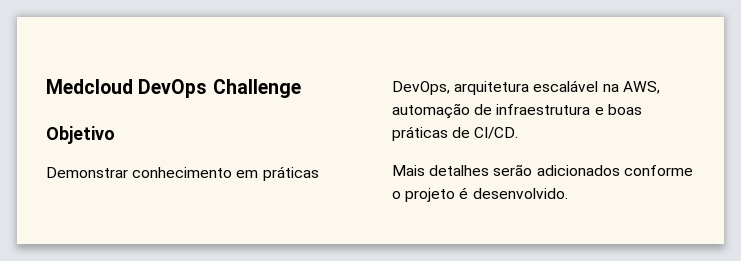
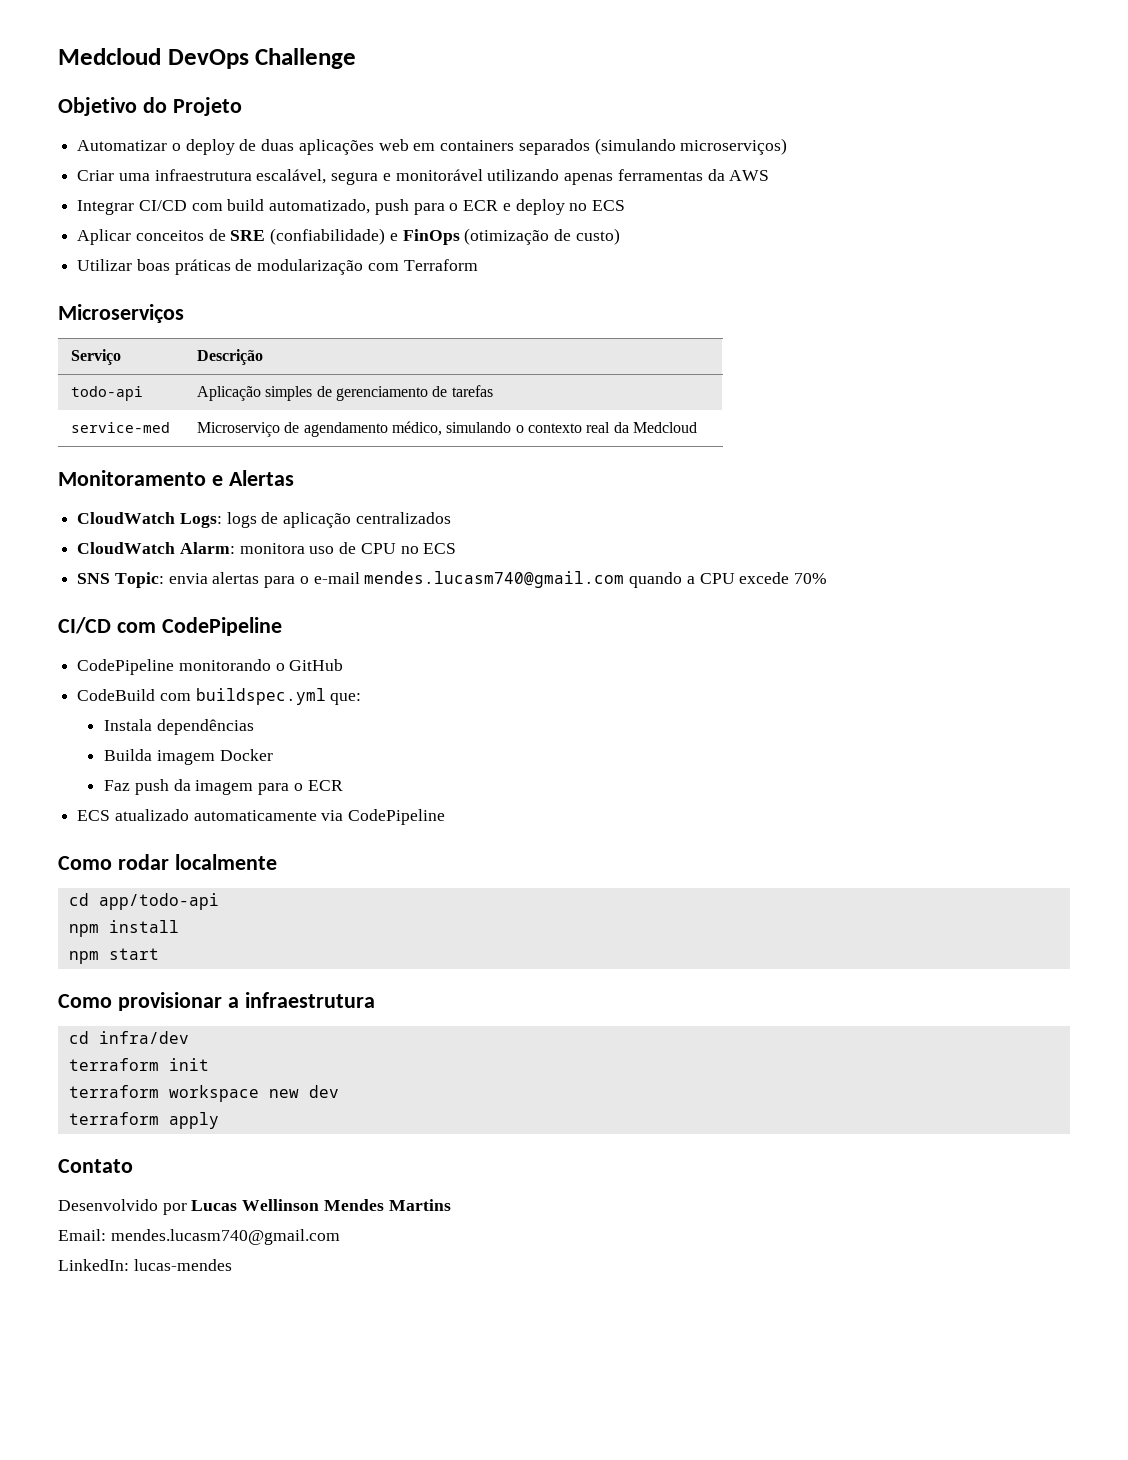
[46,166,319,181] [392,80,660,95] [392,103,642,119] [392,126,519,141] [392,164,693,176] [392,187,568,202] // Demonstrar conhecimento em práticas DevOps, arquitetura escalável na AWS, automação de infraestrutura e boas práticas de CI/CD. // Mais detalhes serão adicionados conforme o projeto é desenvolvido. -> [142,97,242,116] [77,138,788,155] [77,169,770,185] [77,199,625,215] [77,228,620,245] [77,259,478,275] [58,304,184,323] [71,349,122,365] [197,349,264,365] [71,386,144,401] [197,385,493,401] [71,422,171,433] [197,421,697,437] [58,470,294,486] [77,512,451,528] [77,542,457,554] [77,571,827,588] [58,617,282,636] [77,659,344,675] [77,688,362,705] [104,719,254,735] [104,749,273,765] [104,779,343,795] [77,809,446,825] [58,854,277,870] [68,893,219,910] [68,920,179,937] [68,948,159,964] [58,992,375,1011] [68,1031,189,1044] [68,1058,209,1071] [68,1085,339,1102] [68,1112,219,1129] [58,1159,133,1173] [58,1199,451,1215] [58,1229,340,1245] [58,1259,232,1271] do Projeto // Automatizar o deploy de duas aplicações web em containers separados (simulando microserviços) // Criar uma infraestrutura escalável, segura e monitorável utilizando apenas ferramentas da AWS // Integrar CI/CD com build automatizado, push para o ECR e deploy no ECS // Aplicar conceitos de SRE (confiabilidade) e FinOps (otimização de custo) // Utilizar boas práticas de modularização com Terraform // Microserviços // Serviço | Descrição // todo-api | Aplicação simples de gerenciamento de tarefas // service-med | Microserviço de agendamento médico, simulando o contexto real da Medcloud // Monitoramento e Alertas // CloudWatch Logs: logs de aplicação centralizados // CloudWatch Alarm: monitora uso de CPU no ECS // SNS Topic: envia alertas para o e-mail mendes.lucasm740@gmail.com quando a CPU excede 70% // CI/CD com CodePipeline // CodePipeline monitorando o GitHub // CodeBuild com buildspec.yml que: // Instala dependências // Builda imagem Docker // Faz push da imagem para o ECR // ECS atualizado automaticamente via CodePipeline // Como rodar localmente // cd app/todo-api // npm install // npm start // Como provisionar a infraestrutura // cd infra/dev // terraform init // terraform workspace new dev // terraform apply // Contato // Desenvolvido por Lucas Wellinson Mendes Martins // Email: mendes.lucasm740@gmail.com // LinkedIn: lucas-mendes

